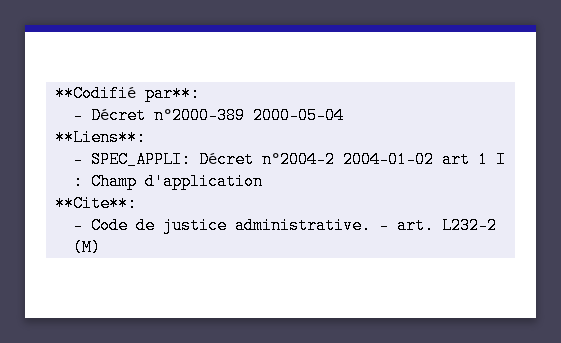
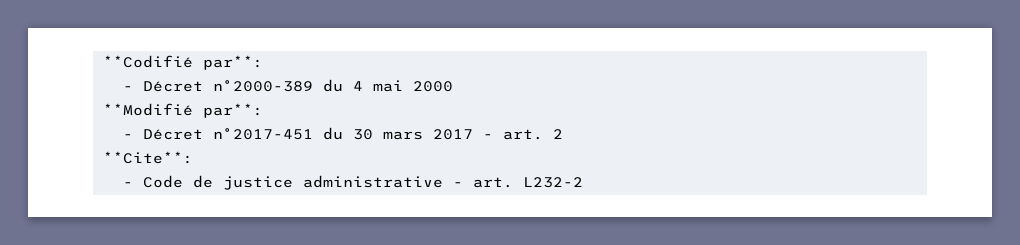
[252,107,344,124] [54,129,146,146] [72,151,506,168] [72,173,263,190] 2000-05-04 // **Liens**: // - SPEC_APPLI: Décret n°2004-2 2004-01-02 art 1 I : Champ d'application -> [322,79,453,92] [102,103,263,118] [122,127,563,140] du 4 mai 2000 // **Modifié par**: // - Décret n°2017-451 du 30 mars 2017 - art. 2
[234,217,371,234] administrative. -> [302,175,443,188] administrative
[72,239,101,256] (M) -> (583, 182) none

